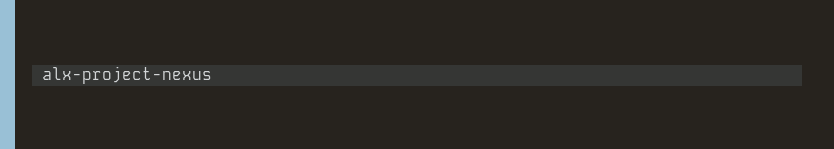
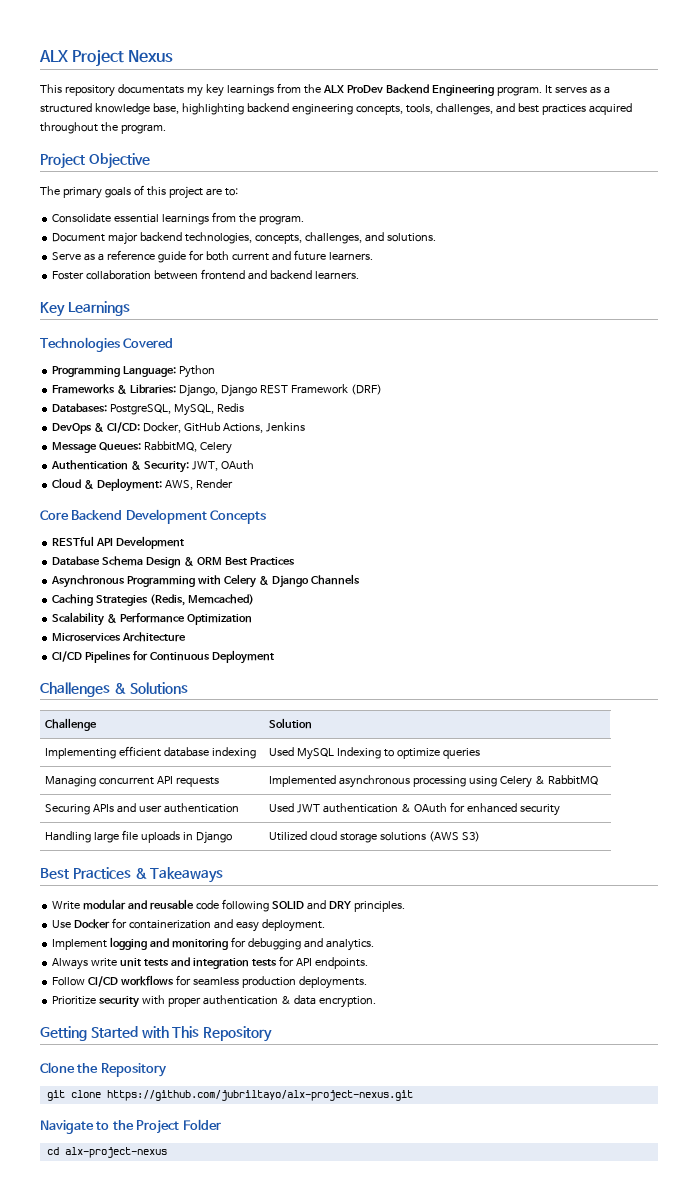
(42, 75) none -> [39,49,174,67] [40,83,610,97] [40,103,632,115] [40,122,166,134] [40,153,150,169] [40,185,238,199] [52,212,304,225] [52,232,436,245] [52,250,373,263] [52,269,359,280] [40,301,130,317] [40,337,174,352] [52,365,216,378] [52,384,382,397] [52,403,245,416] [52,422,305,434] [52,441,233,454] [51,460,254,473] [52,478,233,492] [40,509,267,524] [52,536,185,549] [52,556,295,568] [51,574,360,588] [52,594,255,606] [52,612,253,626] [52,632,187,642] [52,650,274,664] [40,682,188,697] [45,718,98,731] [269,718,313,729] [45,746,257,759] [269,747,480,760] [45,776,220,787] [269,775,598,788] [45,803,239,815] [269,802,560,816] [45,830,232,844] [269,831,480,843] [40,867,224,883] [52,899,405,912] [52,918,325,932] [52,937,374,951] [52,956,368,970] [52,975,367,989] [52,995,376,1008] [40,1026,273,1042] [40,1062,167,1077] [46,1090,413,1101] [40,1119,221,1134] [46,1147,59,1155] ALX Project Nexus // This repository documentats my key learnings from the ALX ProDev Backend Engineering program. It serves as a structured knowledge base, highlighting backend engineering concepts, tools, challenges, and best practices acquired throughout the program. // Project Objective // The primary goals of this project are to: // Consolidate essential learnings from the program. // Document major backend technologies, concepts, challenges, and solutions. // Serve as a reference guide for both current and future learners. // Foster collaboration between frontend and backend learners. // Key Learnings // Technologies Covered // Programming Language: Python // Frameworks & Libraries: Django, Django REST Framework (DRF) // Databases: PostgreSQL, MySQL, Redis // DevOps & CI/CD: Docker, GitHub Actions, Jenkins // Message Queues: RabbitMQ, Celery // Authentication & Security: JWT, OAuth // Cloud & Deployment: AWS, Render // Core Backend Development Concepts // RESTful API Development // Database Schema Design & ORM Best Practices // Asynchronous Programming with Celery & Django Channels // Caching Strategies (Redis, Memcached) // Scalability & Performance Optimization // Microservices Architecture // CI/CD Pipelines for Continuous Deployment // Challenges & Solutions // Challenge | Solution // Implementing efficient database indexing | Used MySQL Indexing to optimize queries // Managing concurrent API requests | Implemented asynchronous processing using Celery & RabbitMQ // Securing APIs and user authentication | Used JWT authentication & OAuth for enhanced security // Handling large file uploads in Django | Utilized cloud storage solutions (AWS S3) // Best Practices & Takeaways // Write modular and reusable code following SOLID and DRY principles. // Use Docker for containerization and easy deployment. // Implement logging and monitoring for debugging and analytics. // Always write unit tests and integration tests for API endpoints. // Follow CI/CD workflows for seamless production deployments. // Prioritize security with proper authentication & data encryption. // Getting Started with This Repository // Clone the Repository // git clone https://github.com/jubriltayo/alx-project-nexus.git // Navigate to the Project Folder // cd

